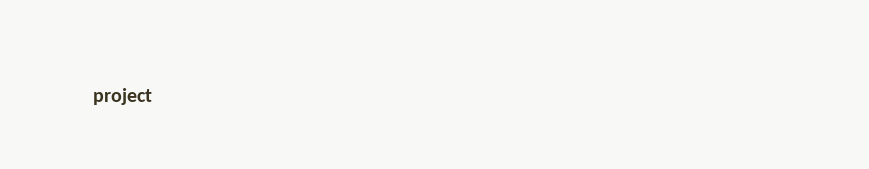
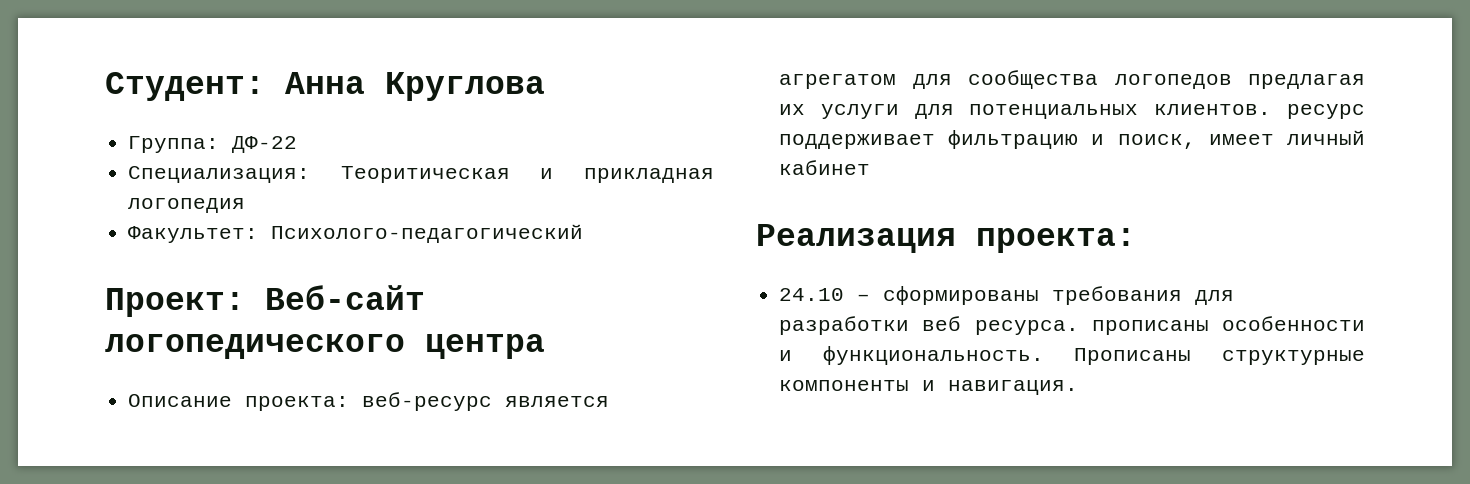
[93,88,152,105] project -> [105,72,545,101] [128,136,298,153] [128,166,714,183] [128,198,246,213] [128,224,584,243] [105,285,425,317] [105,334,545,359] [128,392,610,411] [779,70,1365,89] [779,104,1365,119] [779,130,1365,149] [779,160,871,175] [756,224,1136,253] [779,286,1235,305] [779,316,1365,335] [779,346,1365,365] [779,380,1079,395] Студент: Анна Круглова // Группа: ДФ-22 // Специализация: Теоритическая и прикладная логопедия // Факультет: Психолого-педагогический // Проект: Веб-сайт логопедического центра // Описание проекта: веб-ресурс является агрегатом для сообщества логопедов предлагая их услуги для потенциальных клиентов. ресурс поддерживает фильтрацию и поиск, имеет личный кабинет // Реализация проекта: // 24.10 – сформированы требования для разработки веб ресурса. прописаны особенности и функциональность. Прописаны структурные компоненты и навигация.

